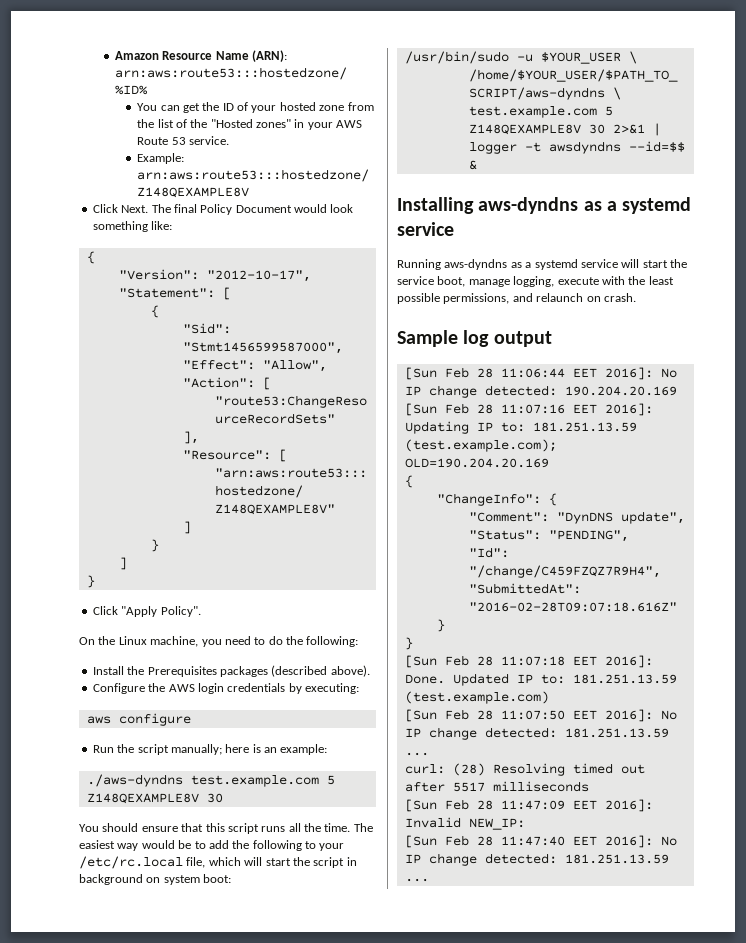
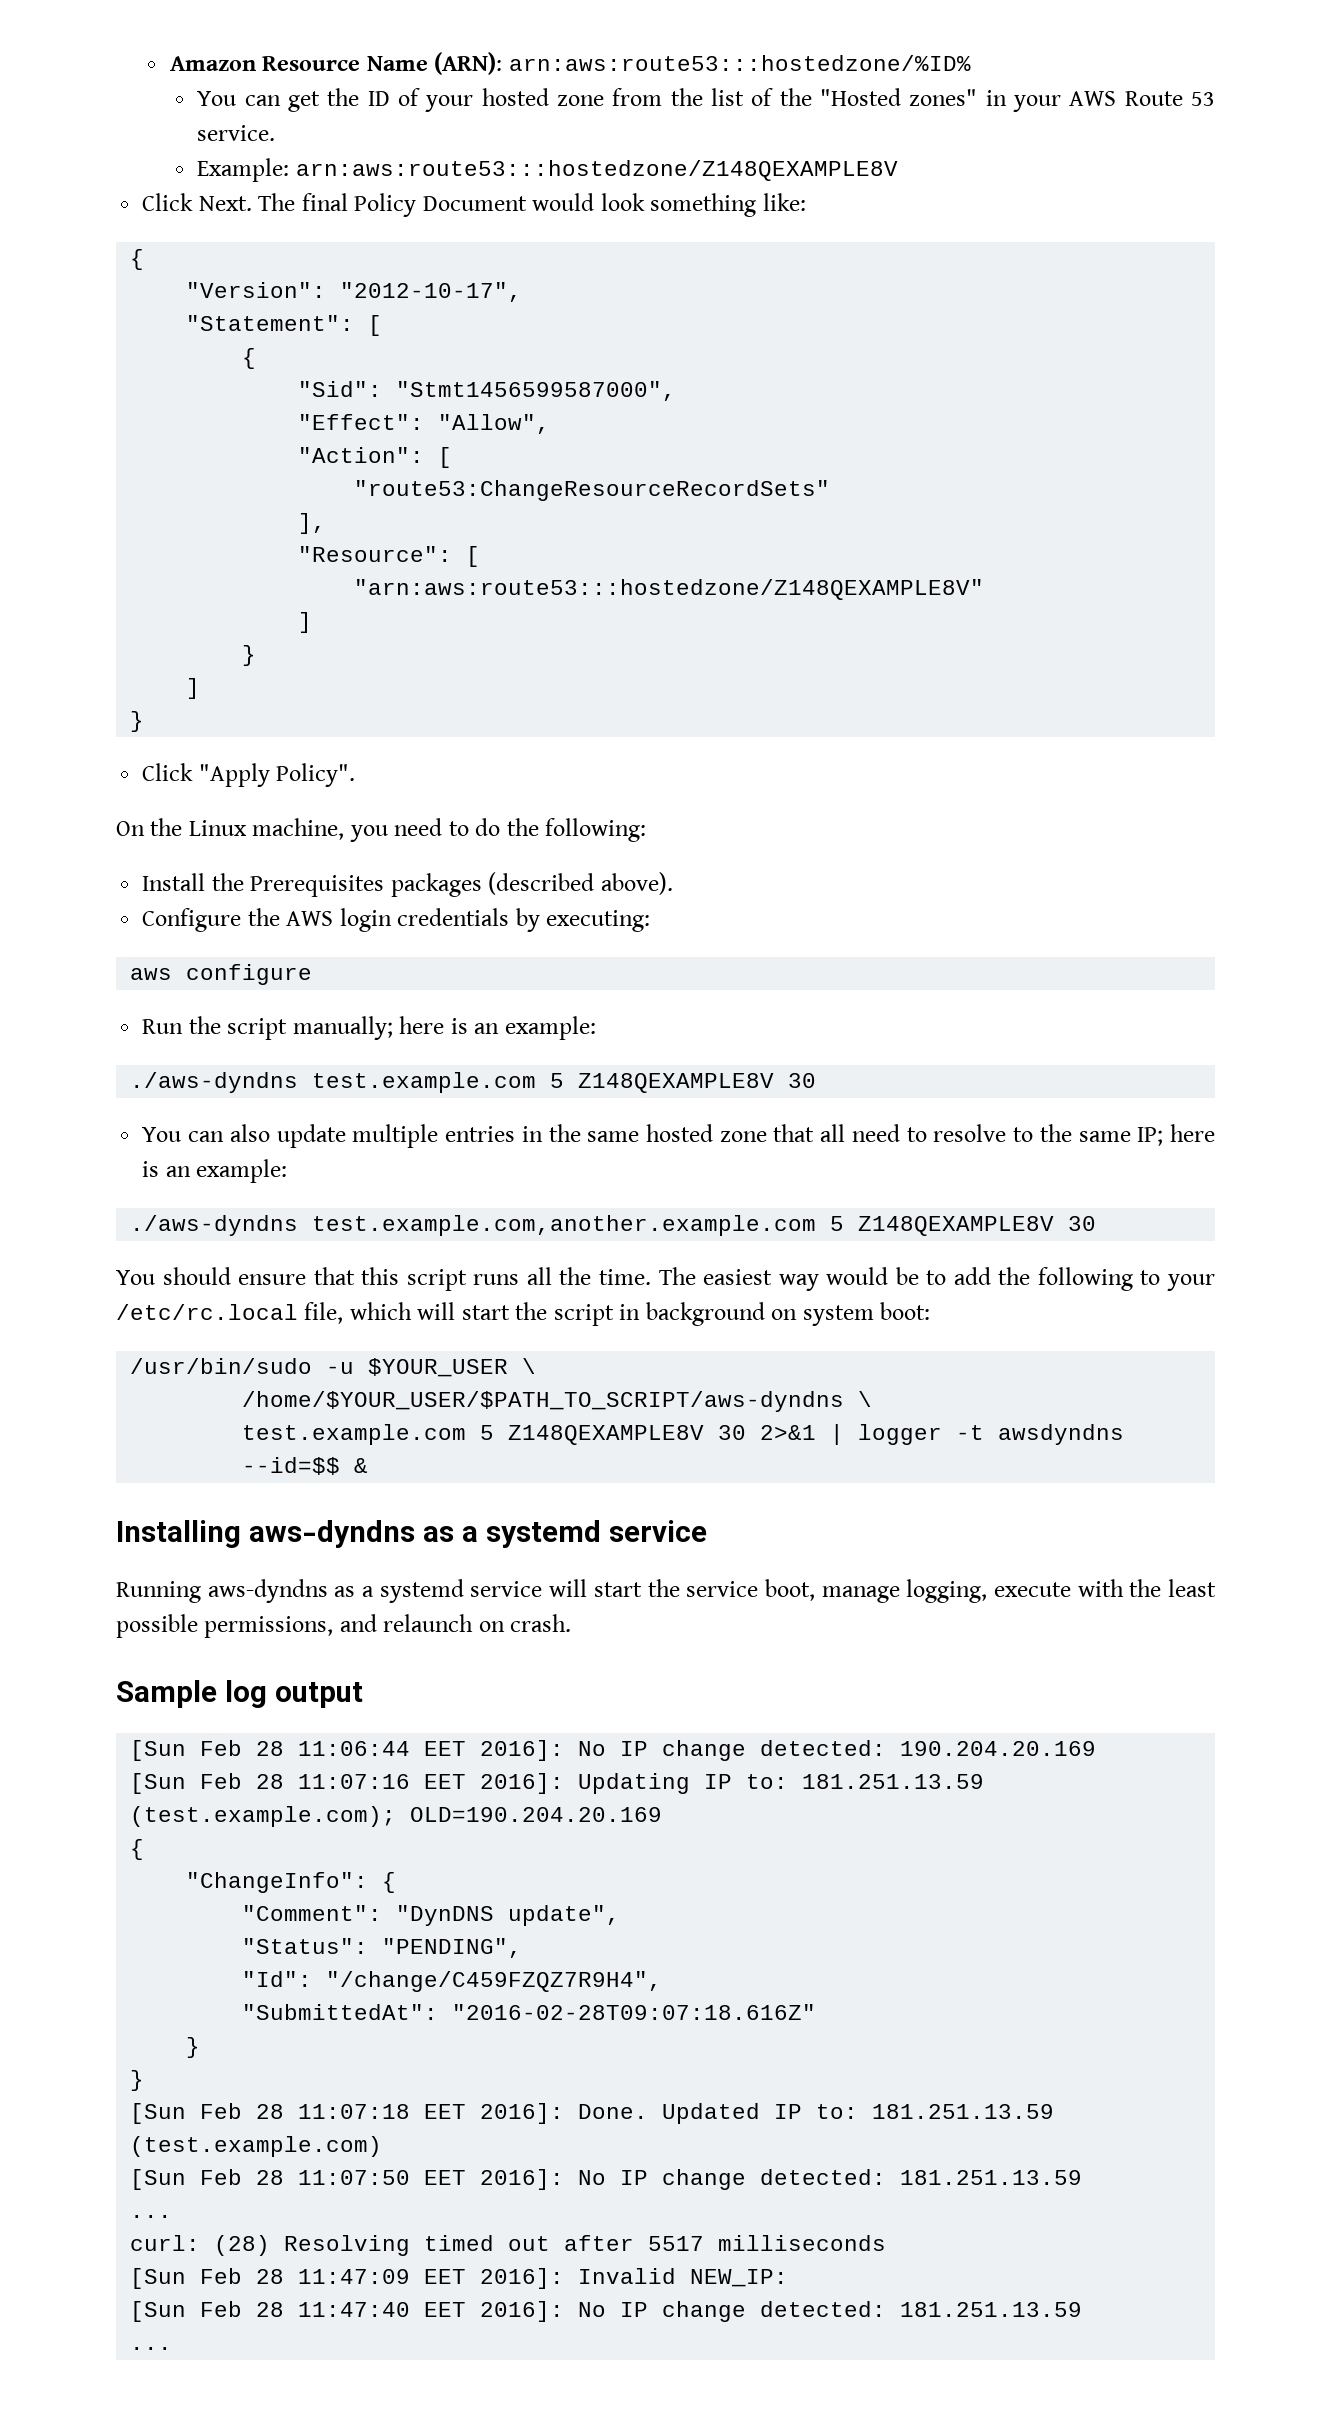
(223, 798) none -> [142,1124,1215,1148] [142,1159,288,1183] [130,1215,1097,1236] // You can also update multiple entries in the same hosted zone that all need to resolve to the same IP; here is an example: // ./aws-dyndns test.example.com,another.example.com 5 Z148QEXAMPLE8V 30

